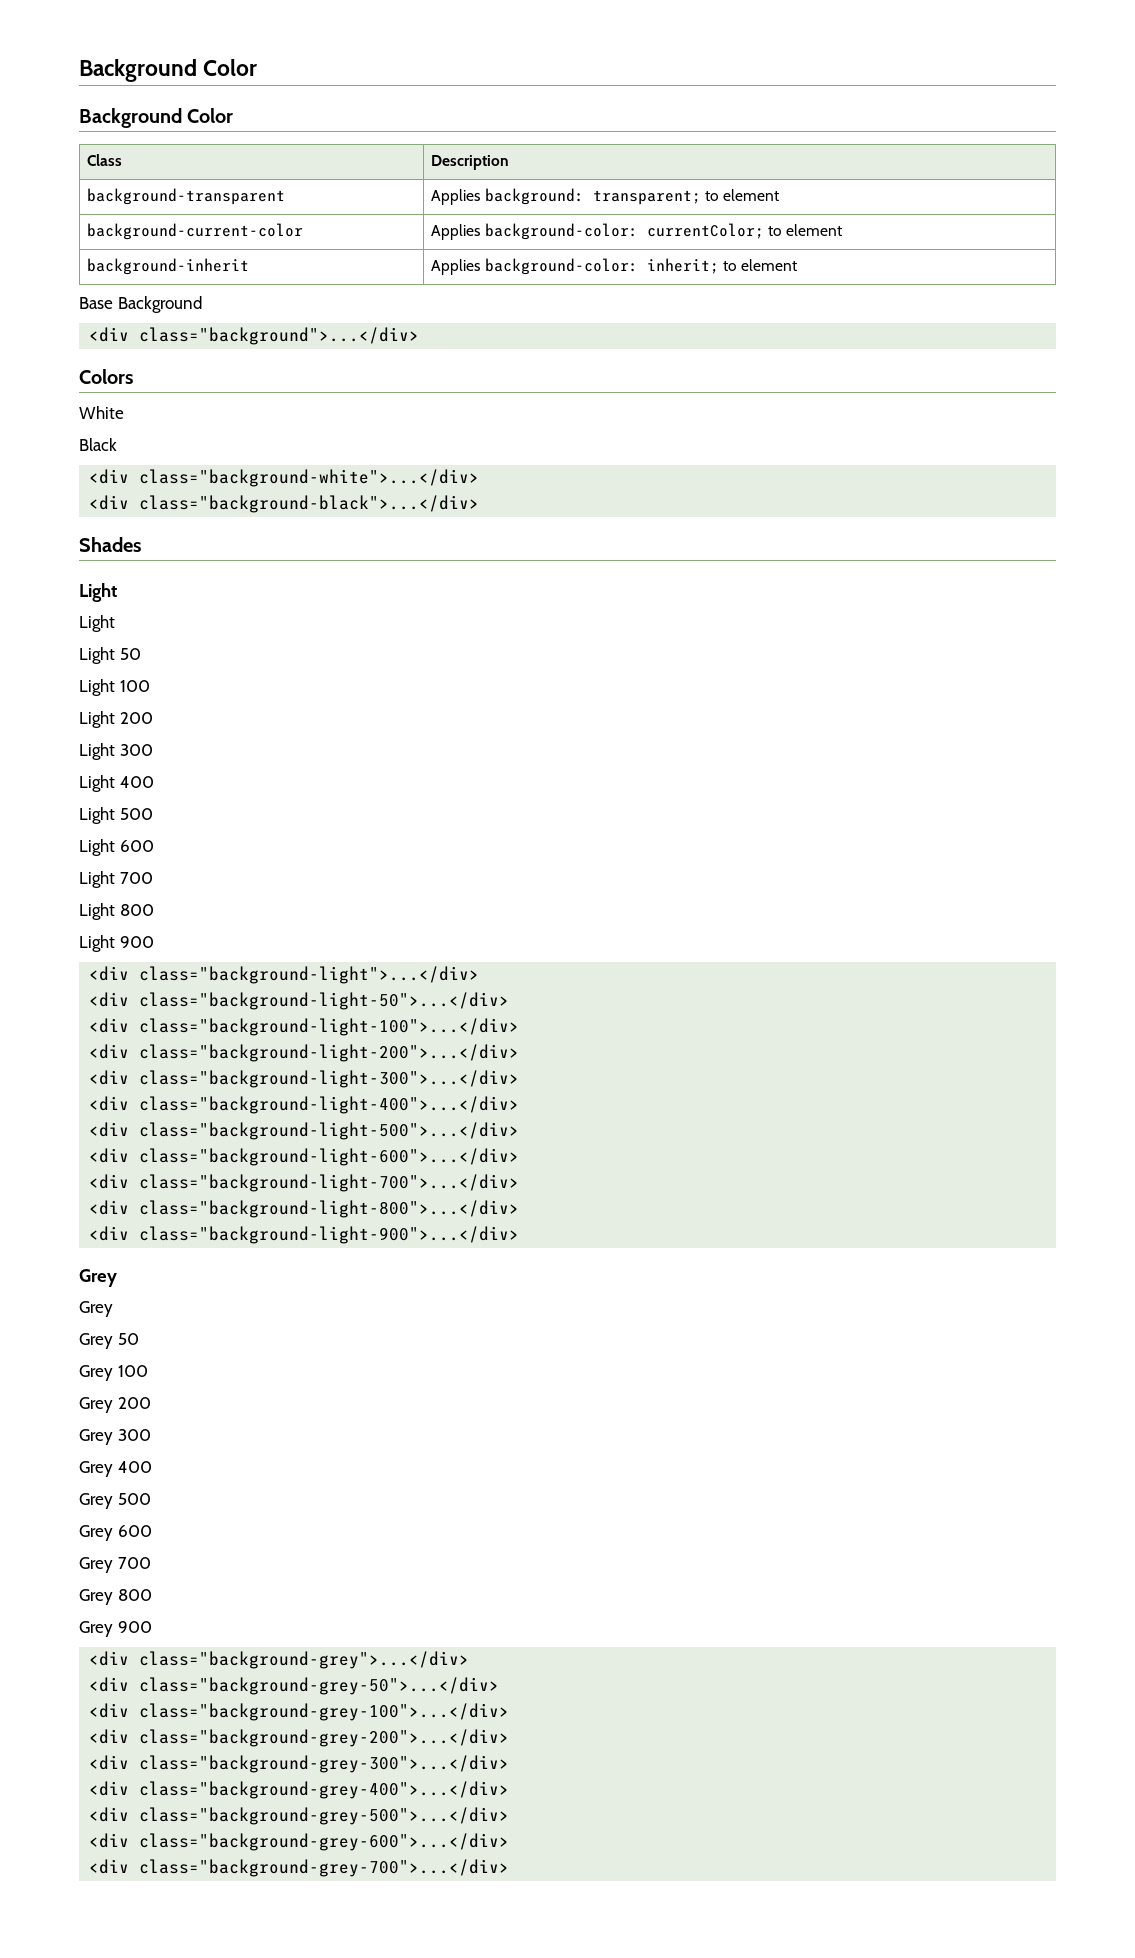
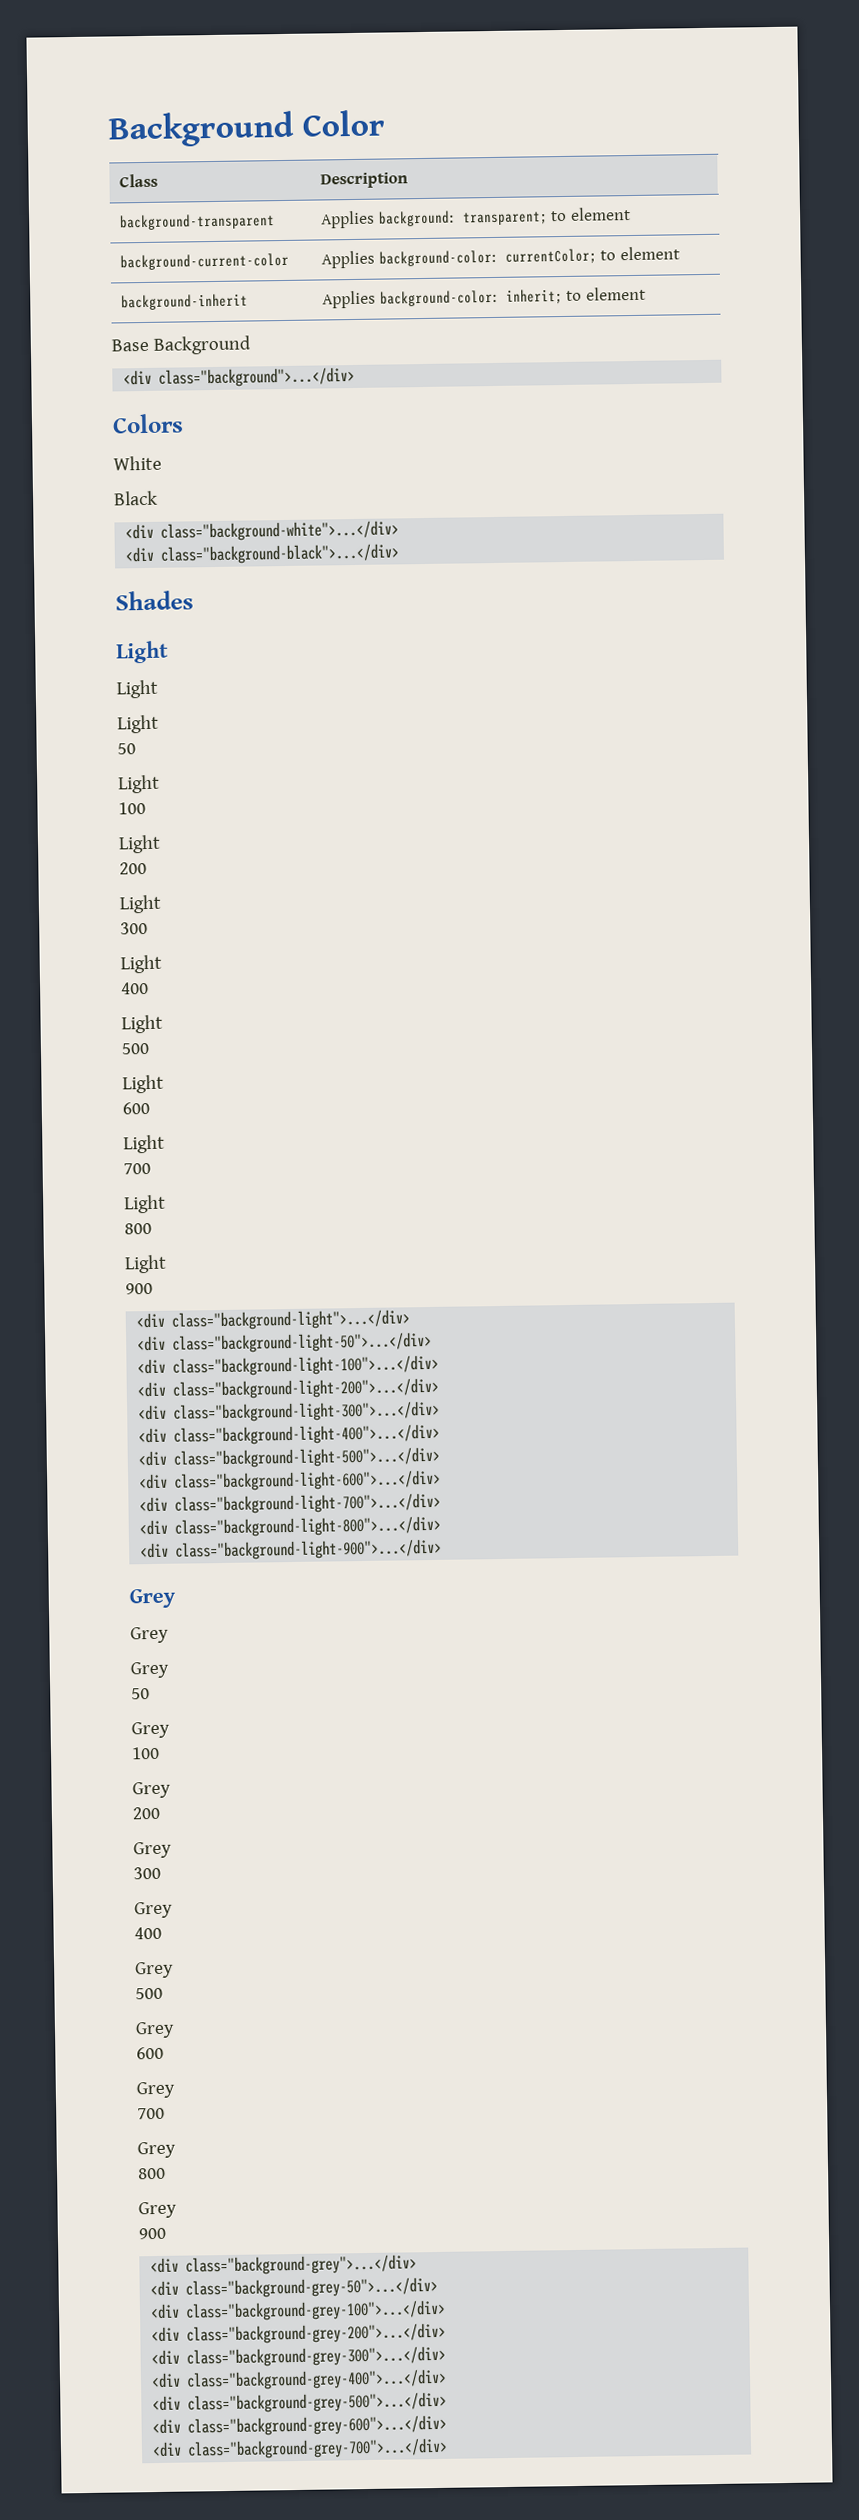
[79,59,258,82] [79,108,234,128] Background Color // Background Color -> [108,109,386,148] Background Color
(115, 655) none -> (159, 724) //
(115, 687) none -> (160, 784) //
(115, 719) none -> (161, 844) //
(115, 751) none -> (162, 904) //
(115, 783) none -> (162, 964) //
(115, 815) none -> (163, 1024) //
(115, 847) none -> (164, 1084) //
(115, 879) none -> (165, 1144) //
(115, 911) none -> (166, 1204) //
(115, 943) none -> (167, 1264) //
(113, 1341) none -> (169, 1670) //
(113, 1373) none -> (170, 1730) //
(113, 1405) none -> (171, 1790) //
(113, 1437) none -> (172, 1850) //
(113, 1469) none -> (173, 1910) //
(113, 1501) none -> (174, 1970) //
(113, 1533) none -> (175, 2030) //
(113, 1565) none -> (175, 2090) //
(113, 1597) none -> (176, 2150) //
(113, 1629) none -> (177, 2210) //

